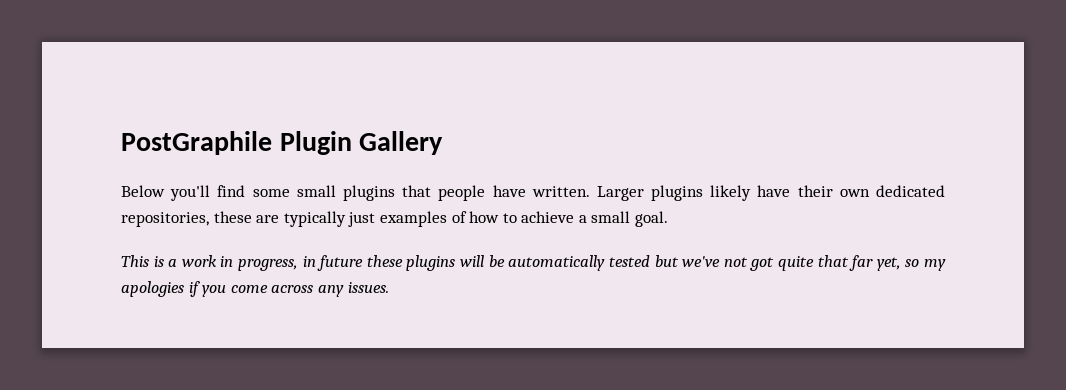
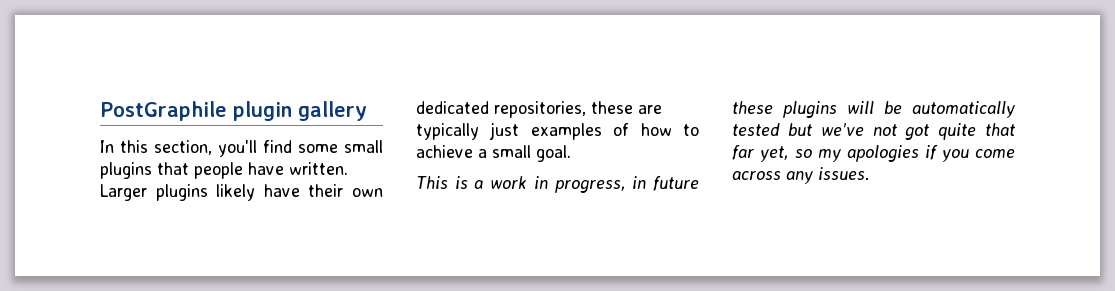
[279,131,444,155] [121,185,165,197] Plugin Gallery // Below -> [233,101,367,121] [100,140,212,155] plugin gallery // In this section,

